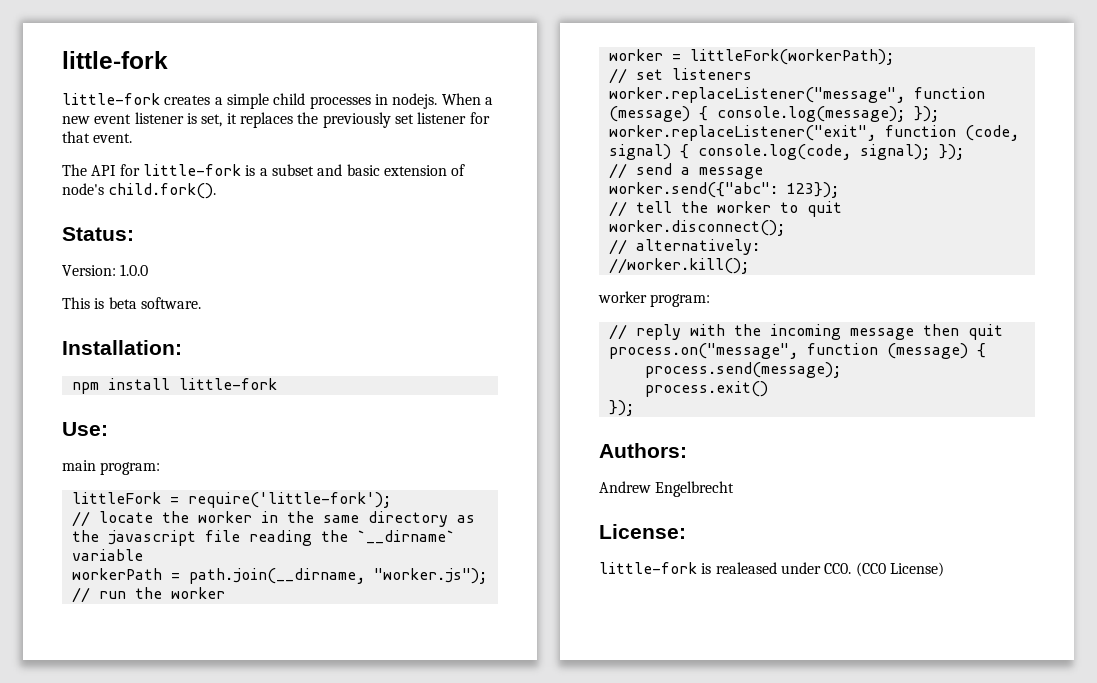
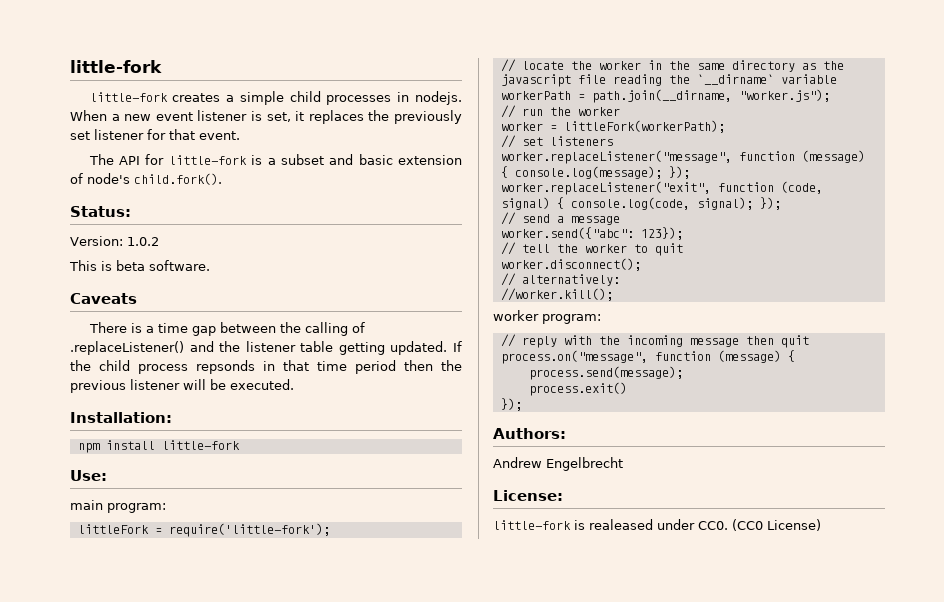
[120,264,149,276] 1.0.0 -> [126,237,159,246] 1.0.2
(201, 303) none -> [70,293,137,304] [88,322,365,336] [70,341,462,355] [70,360,462,374] [70,379,294,393] // Caveats // There is a time gap between the calling of .replaceListener() and the listener table getting updated. If the child process repsonds in that time period then the previous listener will be executed.

